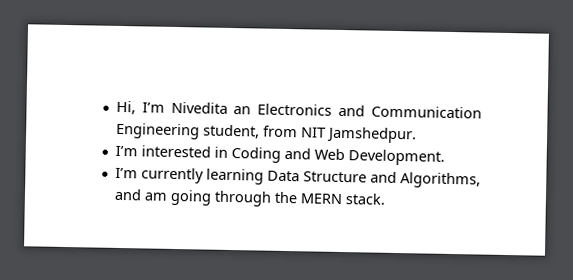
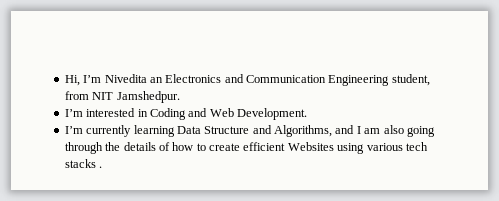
[143,189,386,207] am going through the MERN stack. -> [356,125,435,137] [64,142,428,154] [64,159,103,168] I am also going through the details of how to create efficient Websites using various tech stacks .

